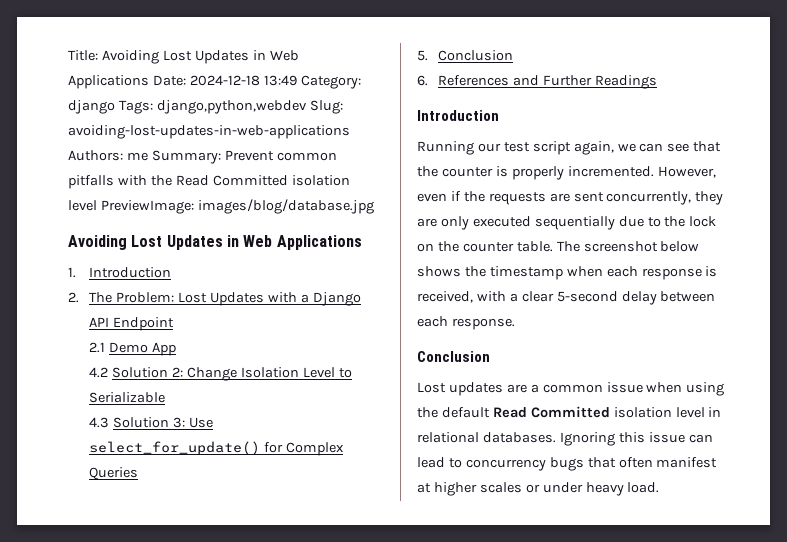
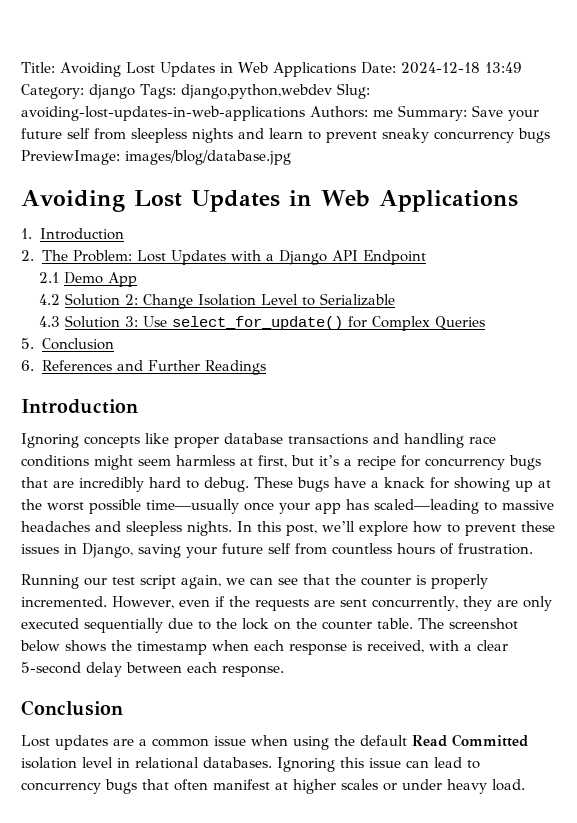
[224,150,337,161] [68,175,350,189] [68,200,97,211] Prevent common pitfalls with the Read Committed isolation level -> [472,105,539,121] [21,128,550,143] Save your future self from sleepless nights and learn to prevent sneaky concurrency bugs
(499, 115) none -> [21,433,496,448] [21,455,541,470] [21,477,551,492] [21,499,554,514] [21,521,555,536] [21,543,533,558] // Ignoring concepts like proper database transactions and handling race conditions might seem harmless at first, but it’s a recipe for concurrency bugs that are incredibly hard to debug. These bugs have a knack for showing up at the worst possible time—usually once your app has scaled—leading to massive headaches and sleepless nights. In this post, we’ll explore how to prevent these issues in Django, saving your future self from countless hours of frustration.

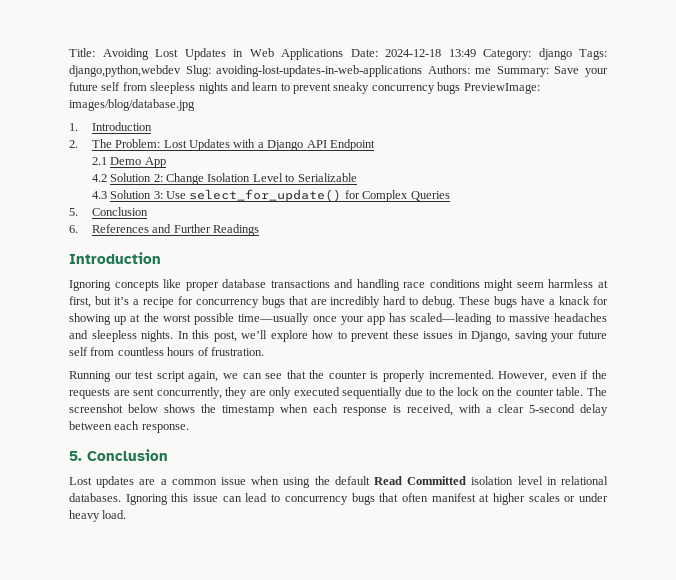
[21,190,518,212] // Avoiding Lost Updates in Web Applications -> (195, 105) none
(284, 671) none -> [69,451,82,461] 5.

